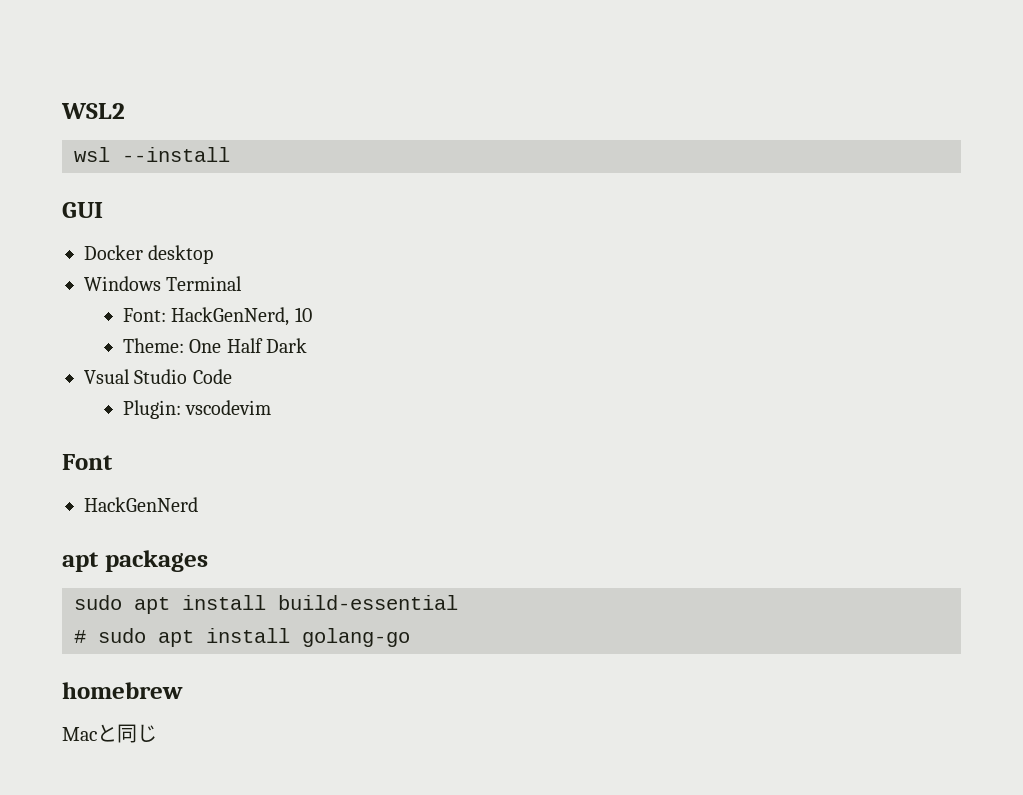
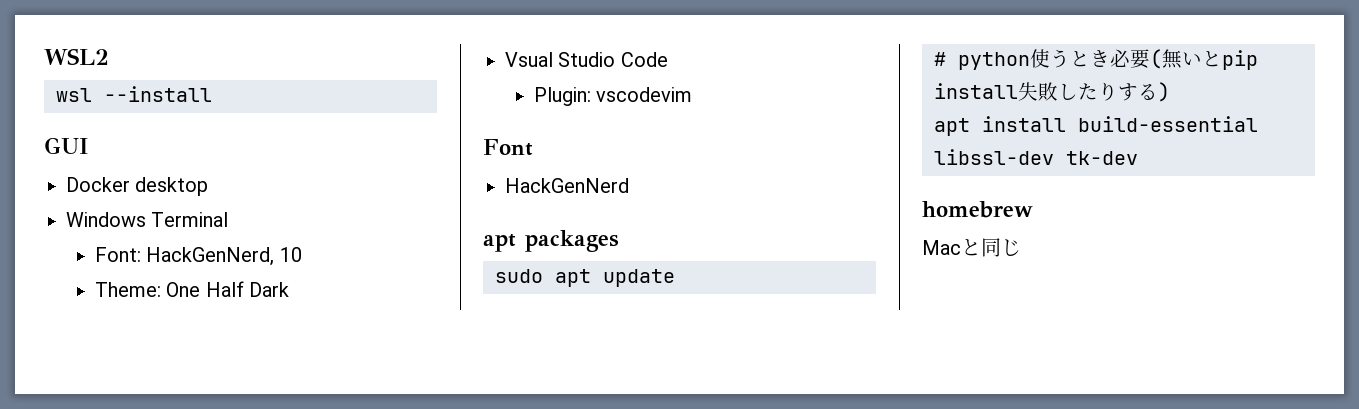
[182,595,458,610] [74,628,410,647] install build-essential // # sudo apt install golang-go -> [603,269,675,287] [934,49,1258,70] [934,82,1170,102] [934,116,1258,136] [934,149,1138,165] update // # python使うとき必要(無いとpip install失敗したりする) // apt install build-essential libssl-dev tk-dev

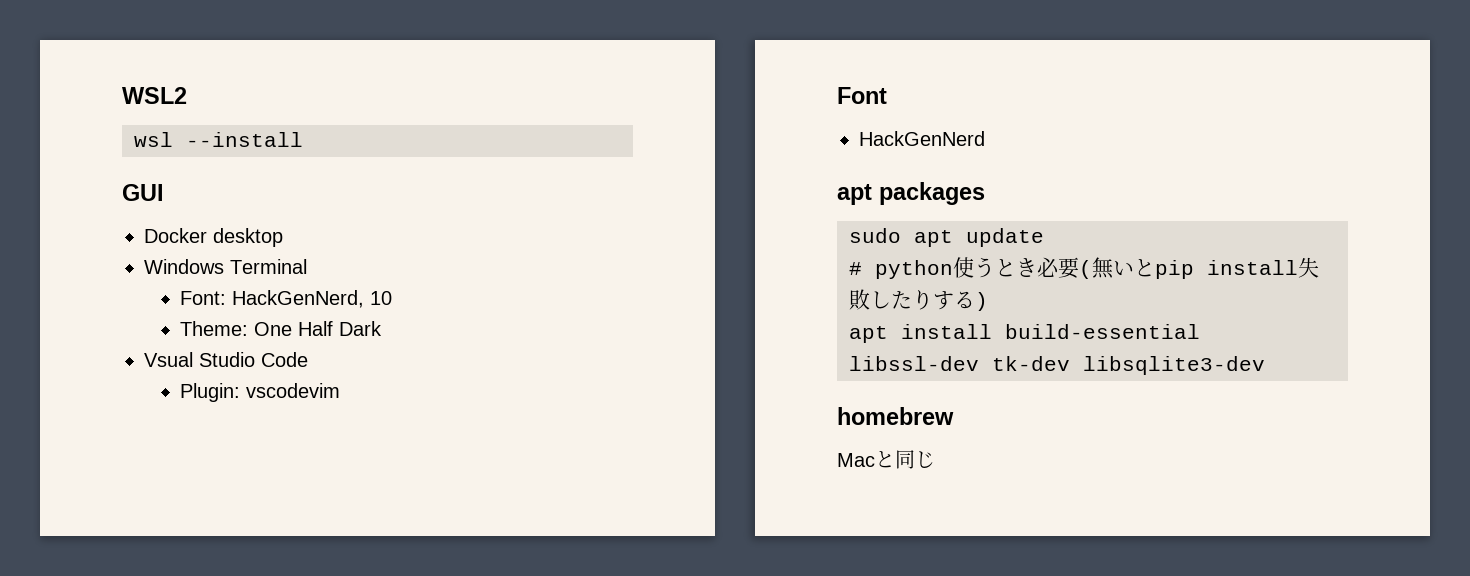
(1138, 158) none -> [1083,356,1265,375] libsqlite3-dev

